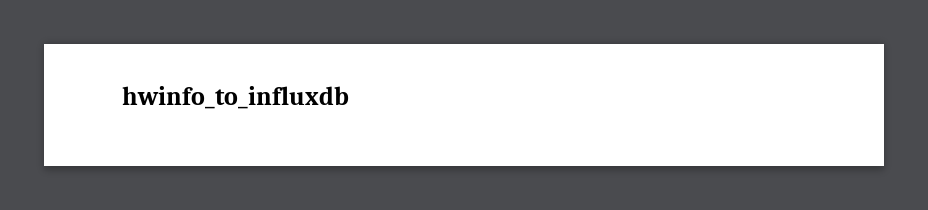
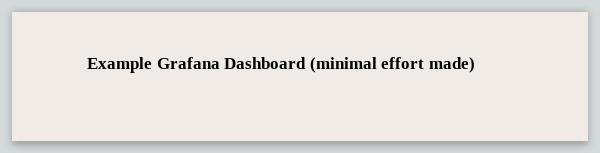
[122,86,349,109] hwinfo_to_influxdb -> [87,57,475,73] Example Grafana Dashboard (minimal effort made)

